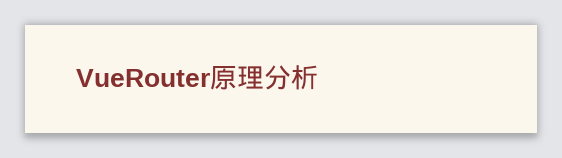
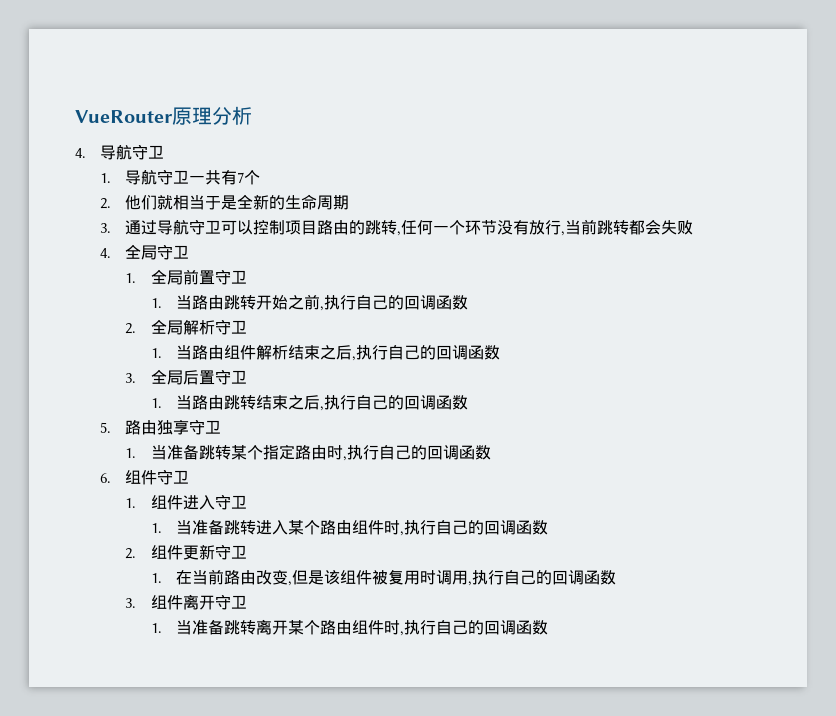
(318, 77) none -> [75,144,165,160] [100,169,261,185] [100,194,350,210] [100,219,694,236] [100,244,190,260] [125,269,247,285] [150,294,468,311] [125,319,247,335] [150,345,500,361] [125,369,247,385] [150,395,468,411] [100,419,222,435] [125,444,491,461] [100,469,190,485] [125,494,247,510] [150,519,548,536] [125,544,247,560] [150,569,616,586] [125,594,247,610] [150,619,548,636] // 4.导航守卫 // 1.导航守卫一共有7个 // 2.他们就相当于是全新的生命周期 // 3.通过导航守卫可以控制项目路由的跳转,任何一个环节没有放行,当前跳转都会失败 // 4.全局守卫 // 1.全局前置守卫 // 1.当路由跳转开始之前,执行自己的回调函数 // 2.全局解析守卫 // 1.当路由组件解析结束之后,执行自己的回调函数 // 3.全局后置守卫 // 1.当路由跳转结束之后,执行自己的回调函数 // 5.路由独享守卫 // 1.当准备跳转某个指定路由时,执行自己的回调函数 // 6.组件守卫 // 1.组件进入守卫 // 1.当准备跳转进入某个路由组件时,执行自己的回调函数 // 2.组件更新守卫 // 1.在当前路由改变,但是该组件被复用时调用,执行自己的回调函数 // 3.组件离开守卫 // 1.当准备跳转离开某个路由组件时,执行自己的回调函数

